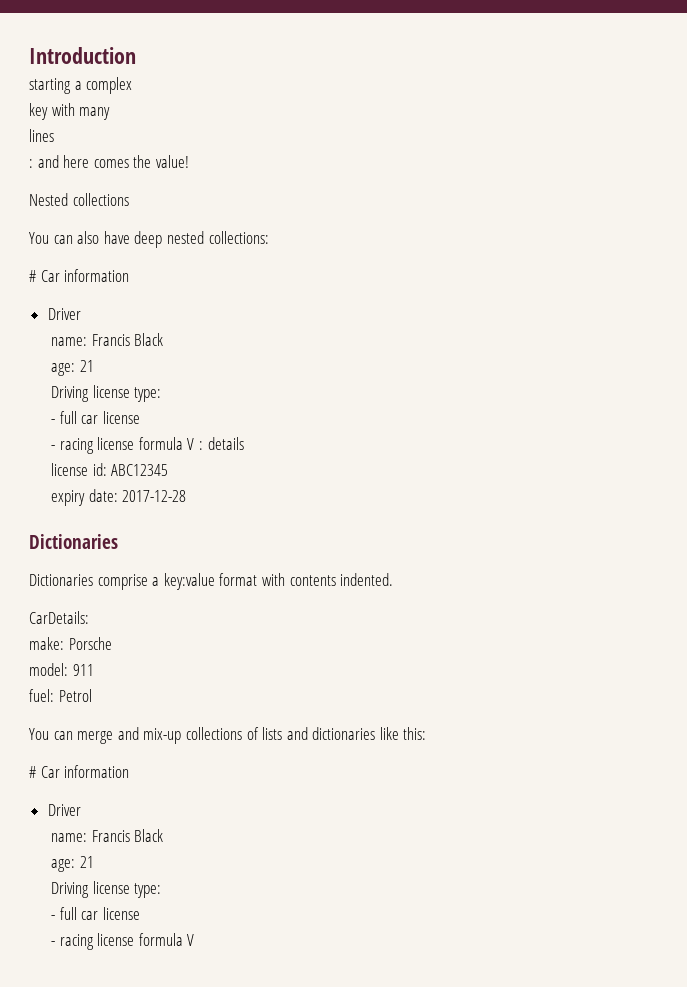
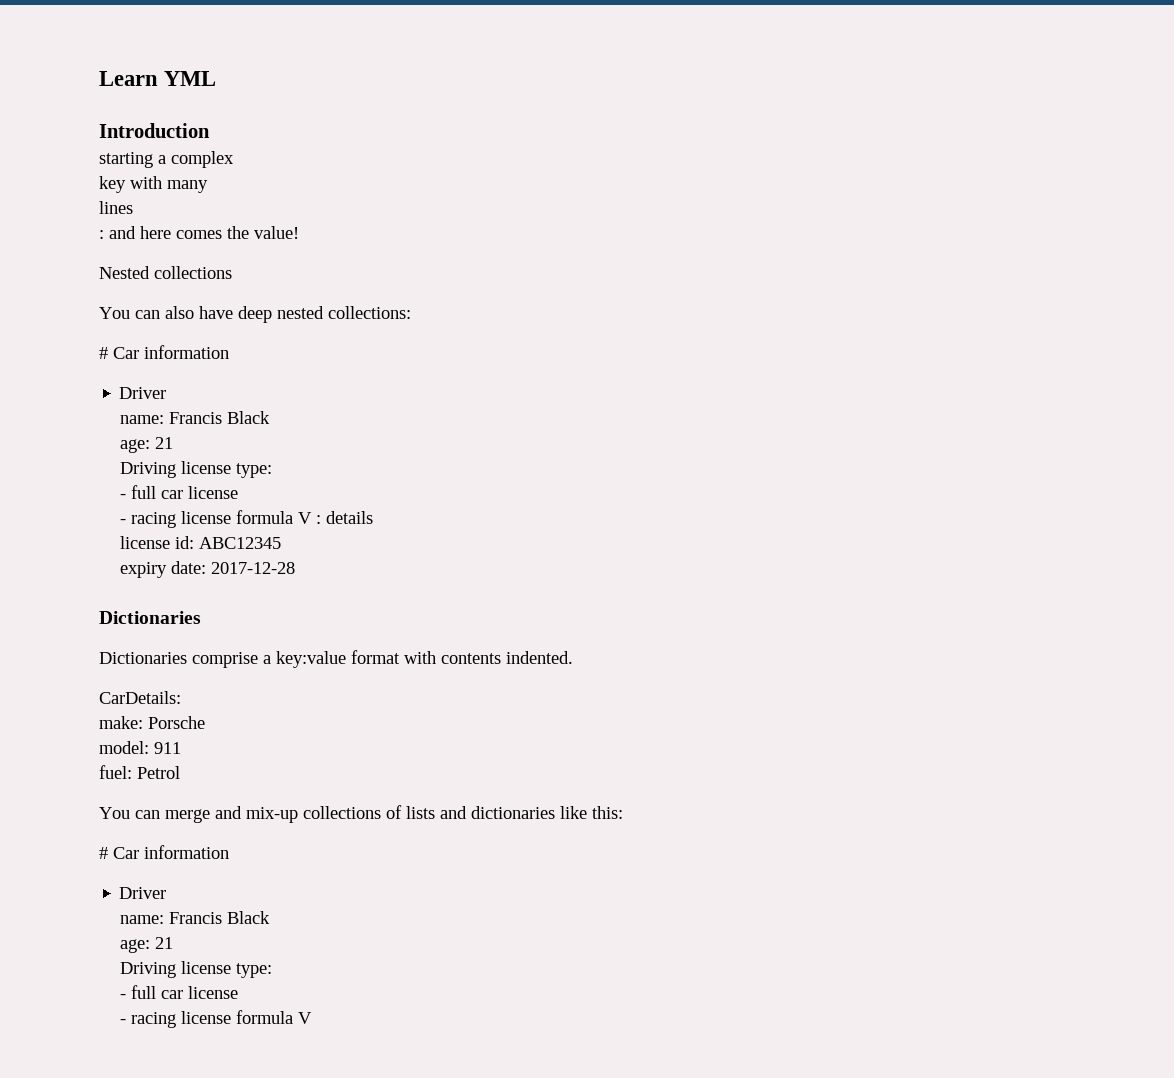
(29, 55) none -> [99,71,217,86] Learn YML //

